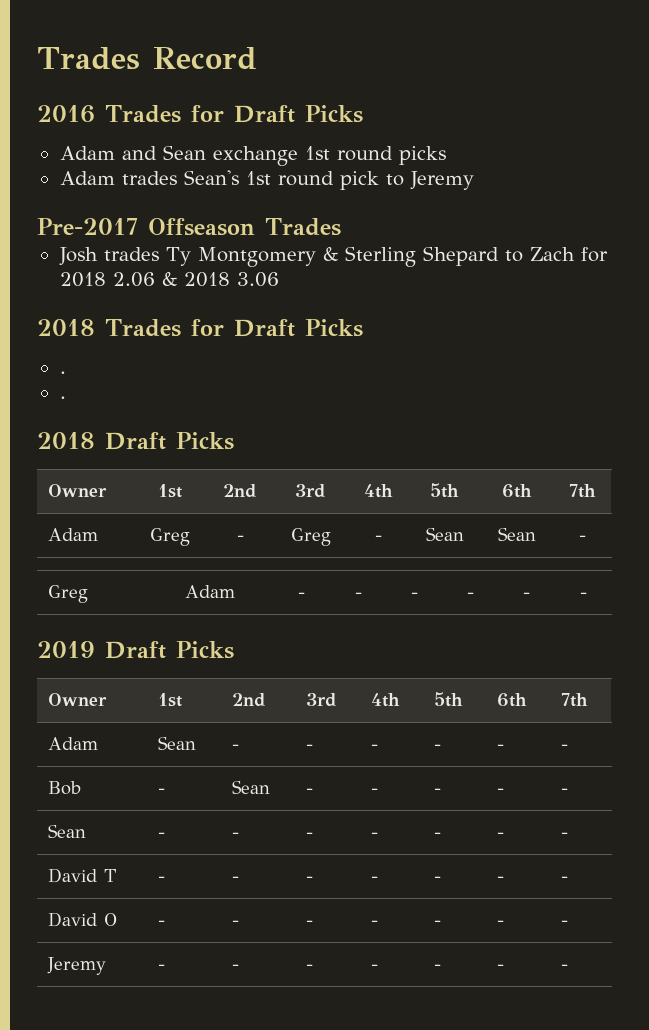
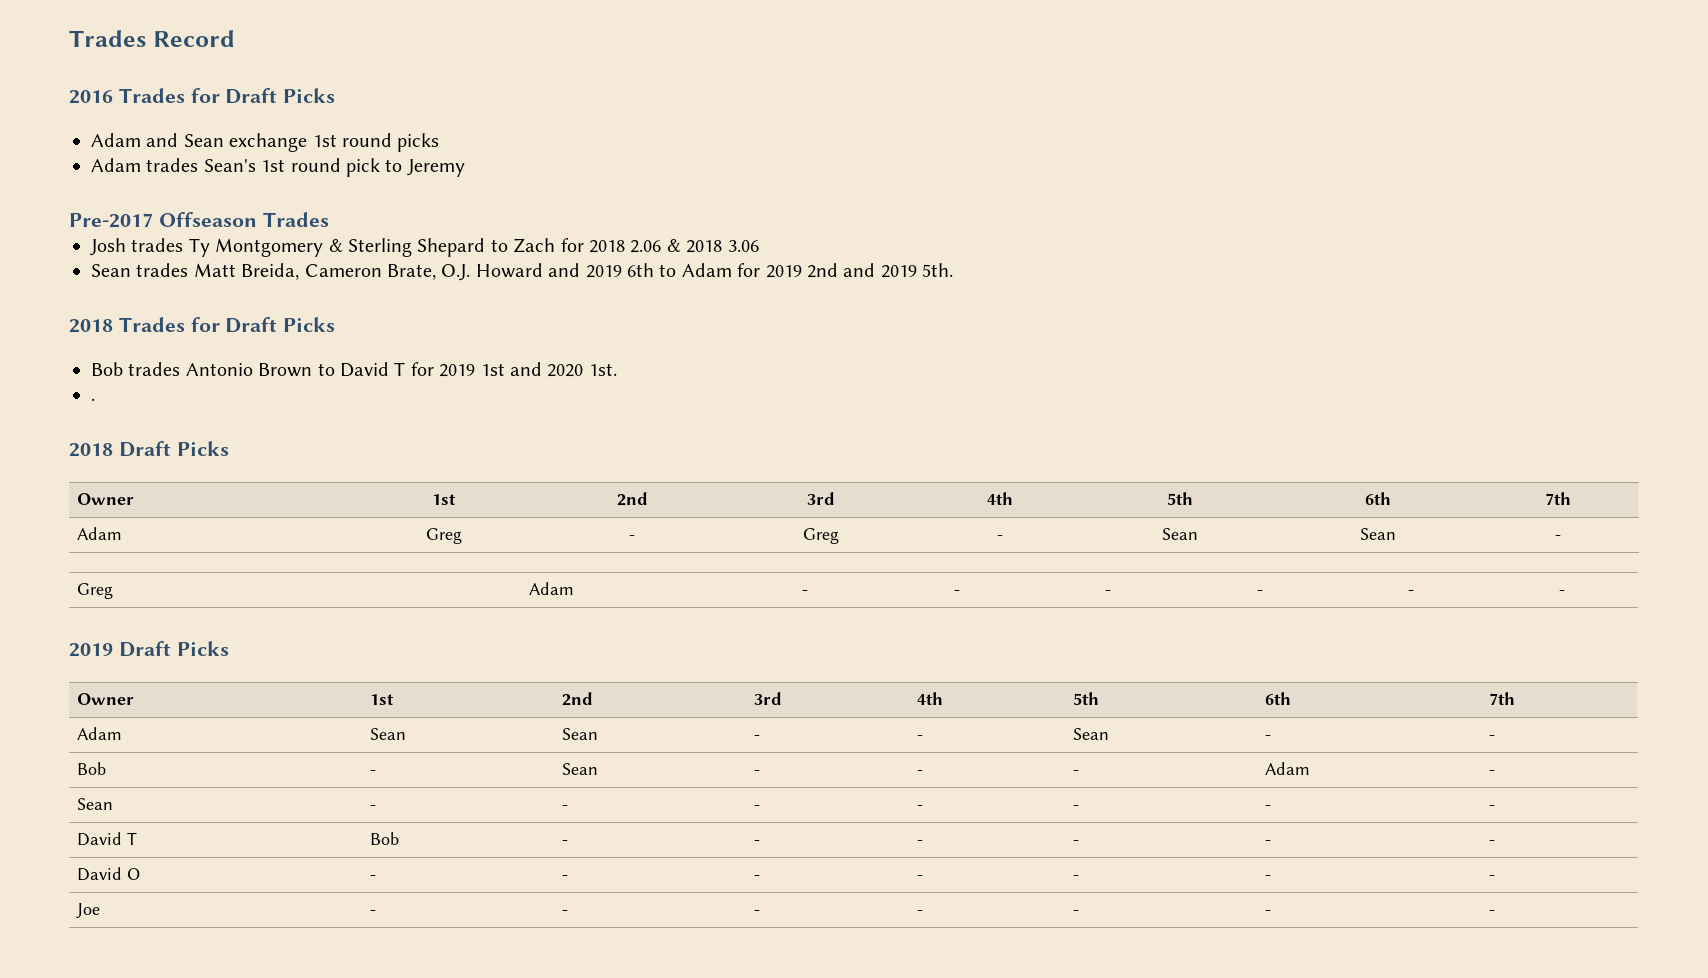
(279, 279) none -> [91,263,954,281] // Sean trades Matt Breida, Cameron Brate, O.J. Howard and 2019 6th to Adam for 2019 2nd and 2019 5th.
[59,371,66,374] . -> [91,362,617,377] Bob trades Antonio Brown to David T for 2019 1st and 2020 1st.
[232,744,240,750] [306,744,314,750] [371,744,379,750] [434,744,442,750] - | - | - | - -> [562,728,599,740] [754,735,761,740] [917,735,924,740] [1073,728,1110,740] Sean | - | - | Sean
[497,788,505,794] - -> [1265,762,1311,775] Adam
[158,876,166,882] - -> [370,832,400,845] Bob
[47,957,107,975] Jeremy -> [76,903,101,919] Joe

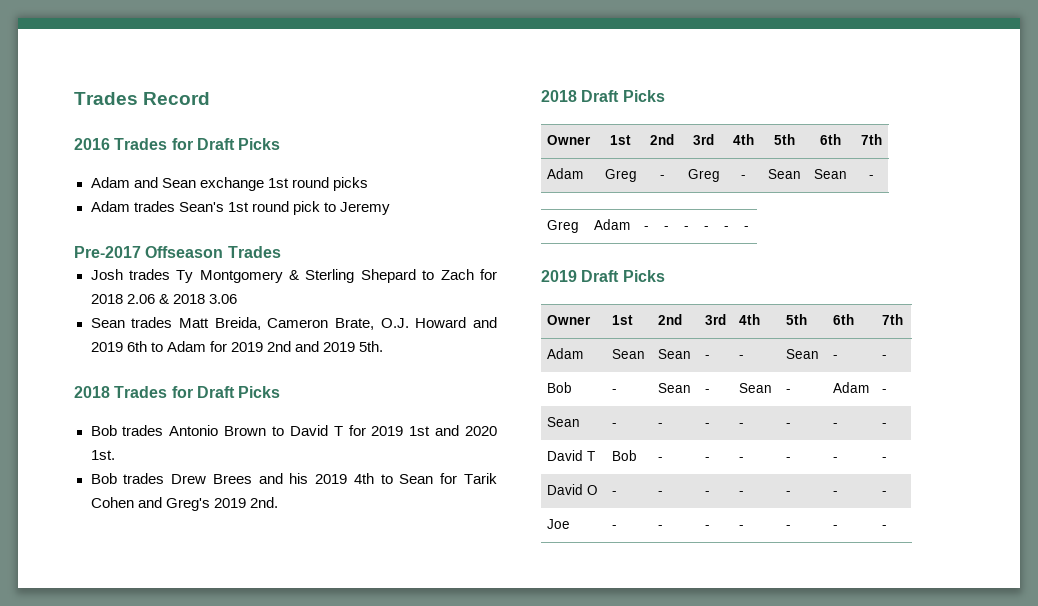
[91,398,95,401] . -> [90,473,497,484] [90,497,278,511] Bob trades Drew Brees and his 2019 4th to Sean for Tarik Cohen and Greg's 2019 2nd.
[917,770,924,775] - -> [739,383,773,393] Sean

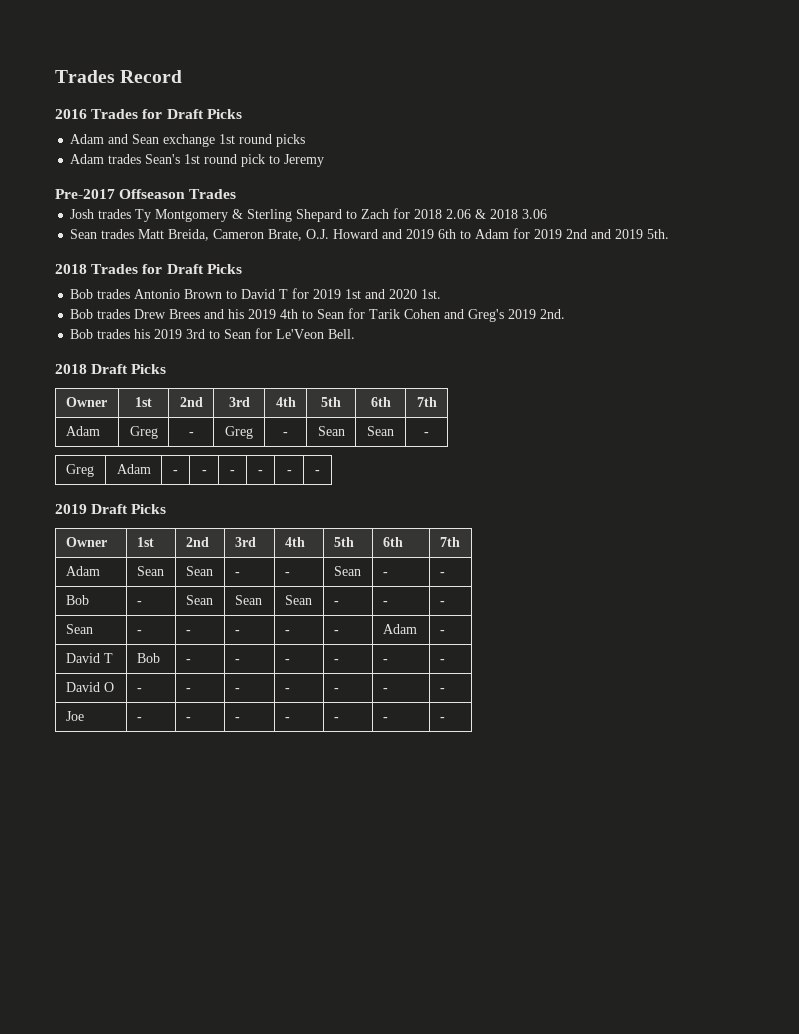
(278, 502) none -> [70,328,356,339] // Bob trades his 2019 3rd to Sean for Le'Veon Bell.
[705,389,711,393] [739,383,773,393] [786,389,792,393] [833,382,870,393] - | Sean | - | Adam -> [234,595,262,605] [284,595,312,605] [333,601,339,605] [382,601,388,605] Sean | Sean | - | -
[833,423,839,427] - -> [382,624,417,634] Adam

